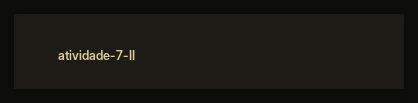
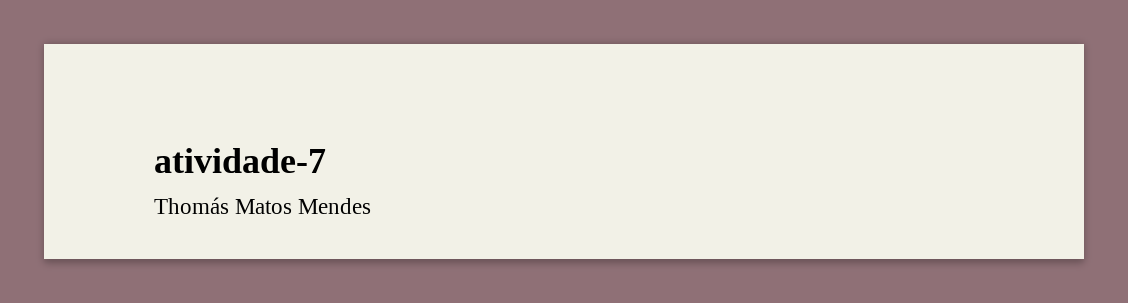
[58,50,135,60] atividade-7-II -> [154,148,326,173] [154,197,372,214] atividade-7 // Thomás Matos Mendes

